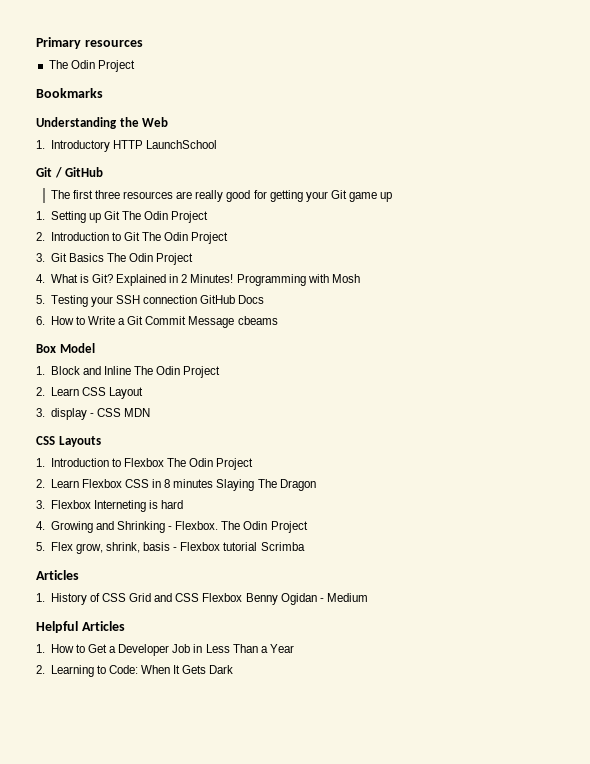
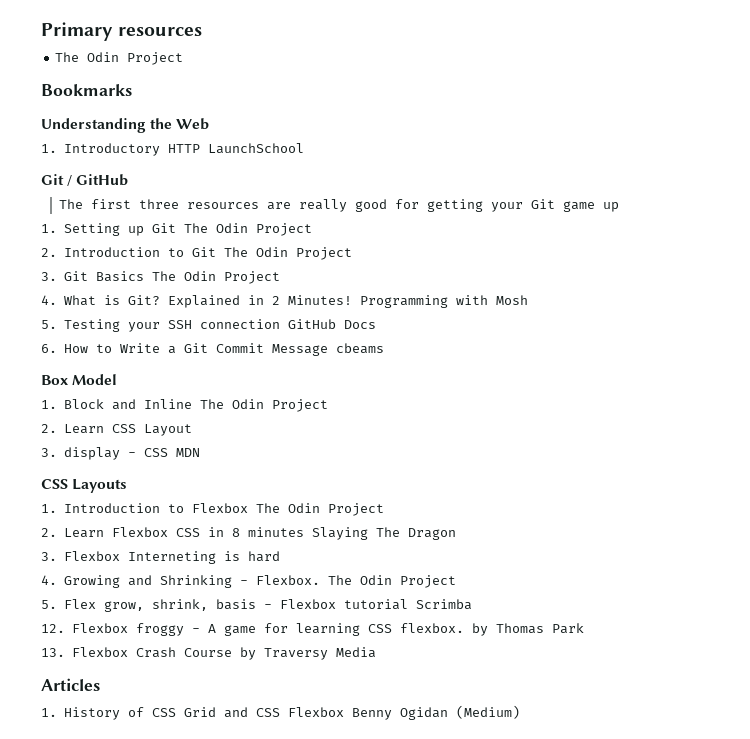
(305, 546) none -> [41,623,584,636] [41,647,376,660] // 12. Flexbox froggy - A game for learning CSS flexbox. by Thomas Park // 13. Flexbox Crash Course by Traversy Media
[319,593,368,602] [36,621,125,633] [36,644,294,656] [36,665,234,677] - Medium // Helpful Articles // 1. How to Get a Developer Job in Less Than a Year // 2. Learning to Code: When It Gets Dark -> [455,705,520,719] (Medium)

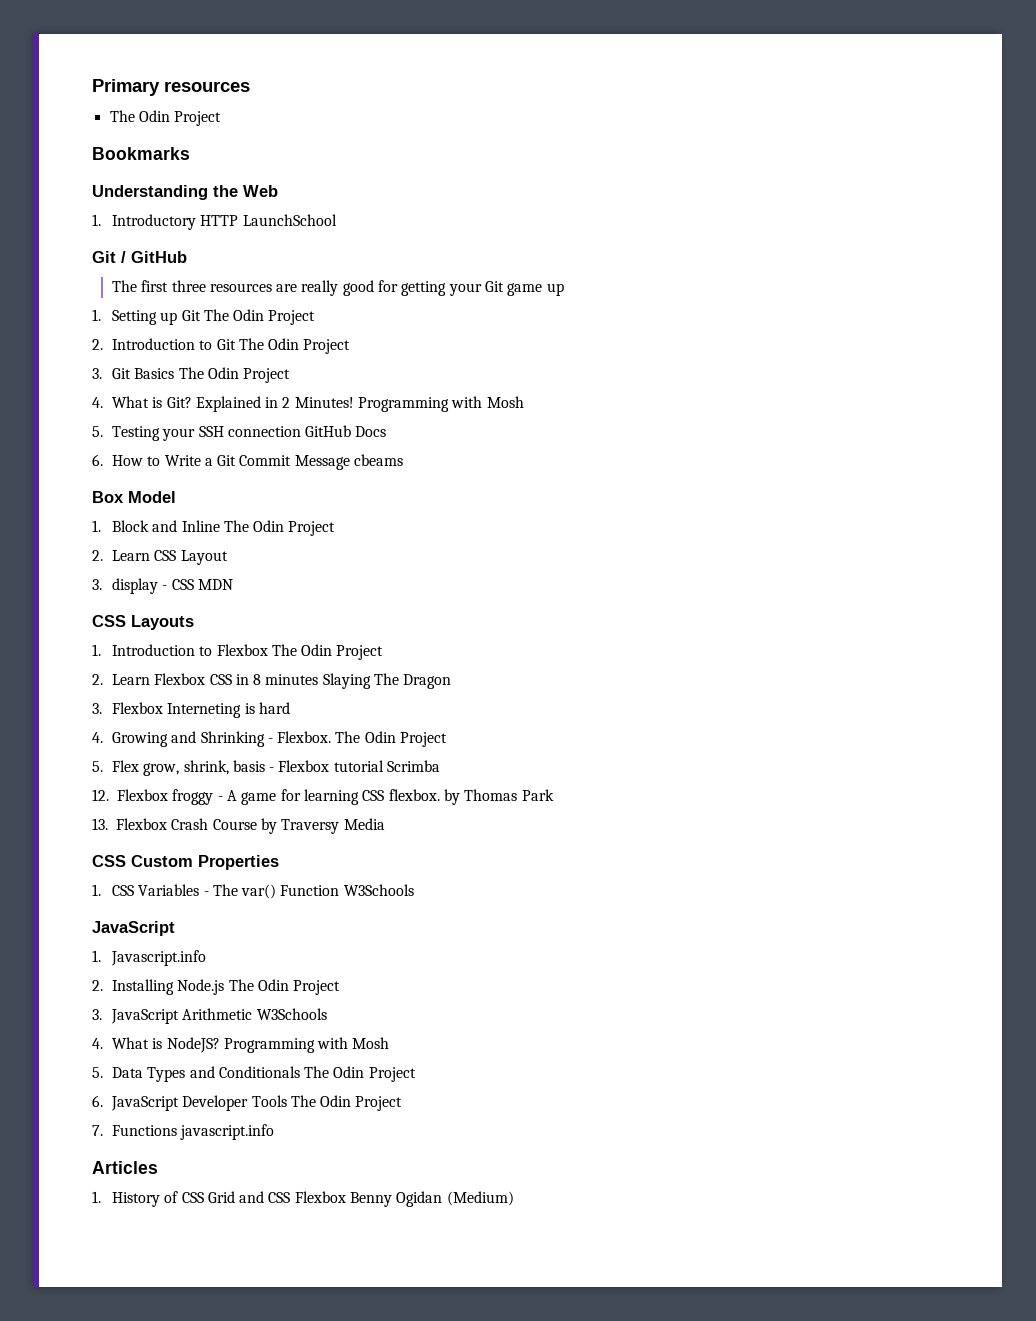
(376, 652) none -> [92,855,279,870] [92,884,414,899] [92,921,175,936] [92,950,206,966] [92,979,341,995] [92,1008,327,1024] [92,1037,390,1053] [92,1066,416,1082] [92,1095,403,1111] [92,1124,275,1140] // CSS Custom Properties // 1. CSS Variables - The var() Function W3Schools // JavaScript // 1. Javascript.info // 2. Installing Node.js The Odin Project // 3. JavaScript Arithmetic W3Schools // 4. What is NodeJS? Programming with Mosh // 5. Data Types and Conditionals The Odin Project // 6. JavaScript Developer Tools The Odin Project // 7. Functions javascript.info

